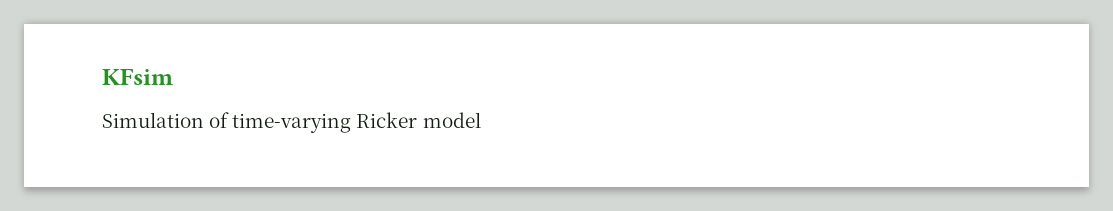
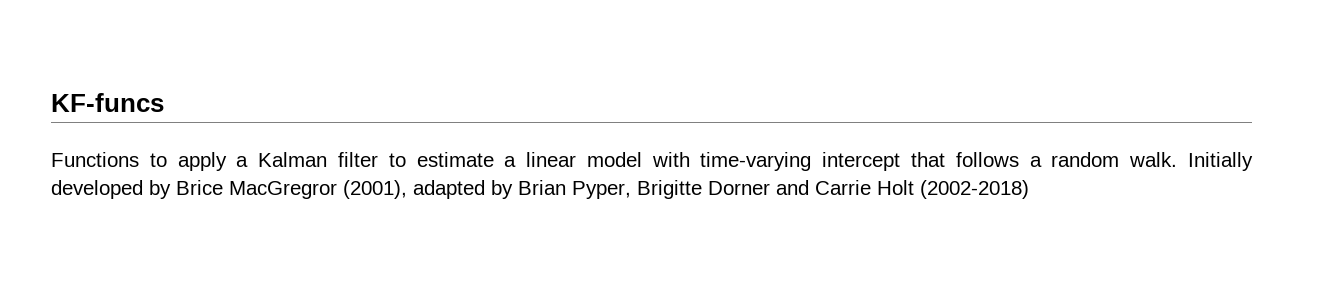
[102,68,173,85] [102,112,481,133] KFsim // Simulation of time-varying Ricker model -> [51,93,164,112] [51,152,1253,171] [51,180,1029,199] KF-funcs // Functions to apply a Kalman filter to estimate a linear model with time-varying intercept that follows a random walk. Initially developed by Brice MacGregror (2001), adapted by Brian Pyper, Brigitte Dorner and Carrie Holt (2002-2018)

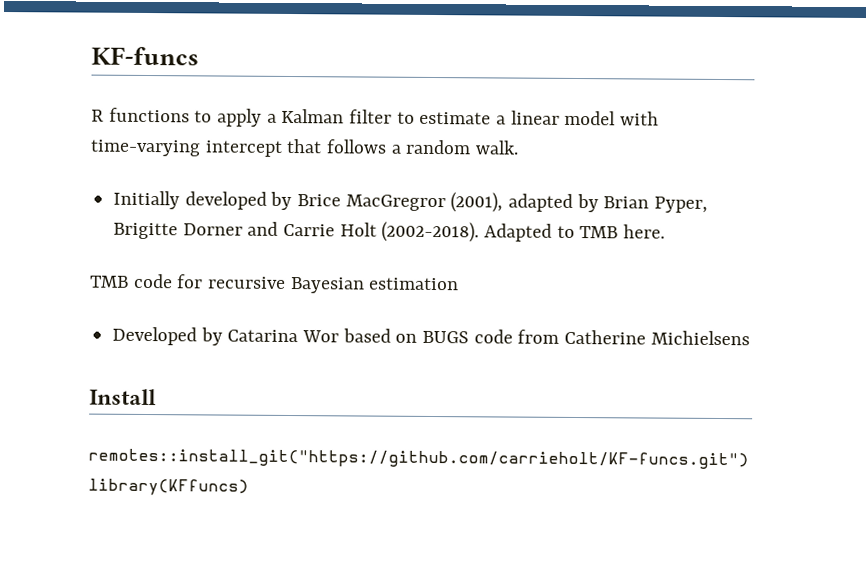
[51,152,139,167] Functions -> [91,107,190,123] R functions
(1178, 159) none -> (520, 147) //
[920,180,1029,199] (2002-2018) -> [381,221,666,243] [89,273,460,294] [112,326,750,346] [89,388,157,406] [88,448,749,470] [88,478,249,496] (2002-2018). Adapted to TMB here. // TMB code for recursive Bayesian estimation // Developed by Catarina Wor based on BUGS code from Catherine Michielsens // Install // remotes::install_git("https://github.com/carrieholt/KF-funcs.git") library(KFfuncs)

